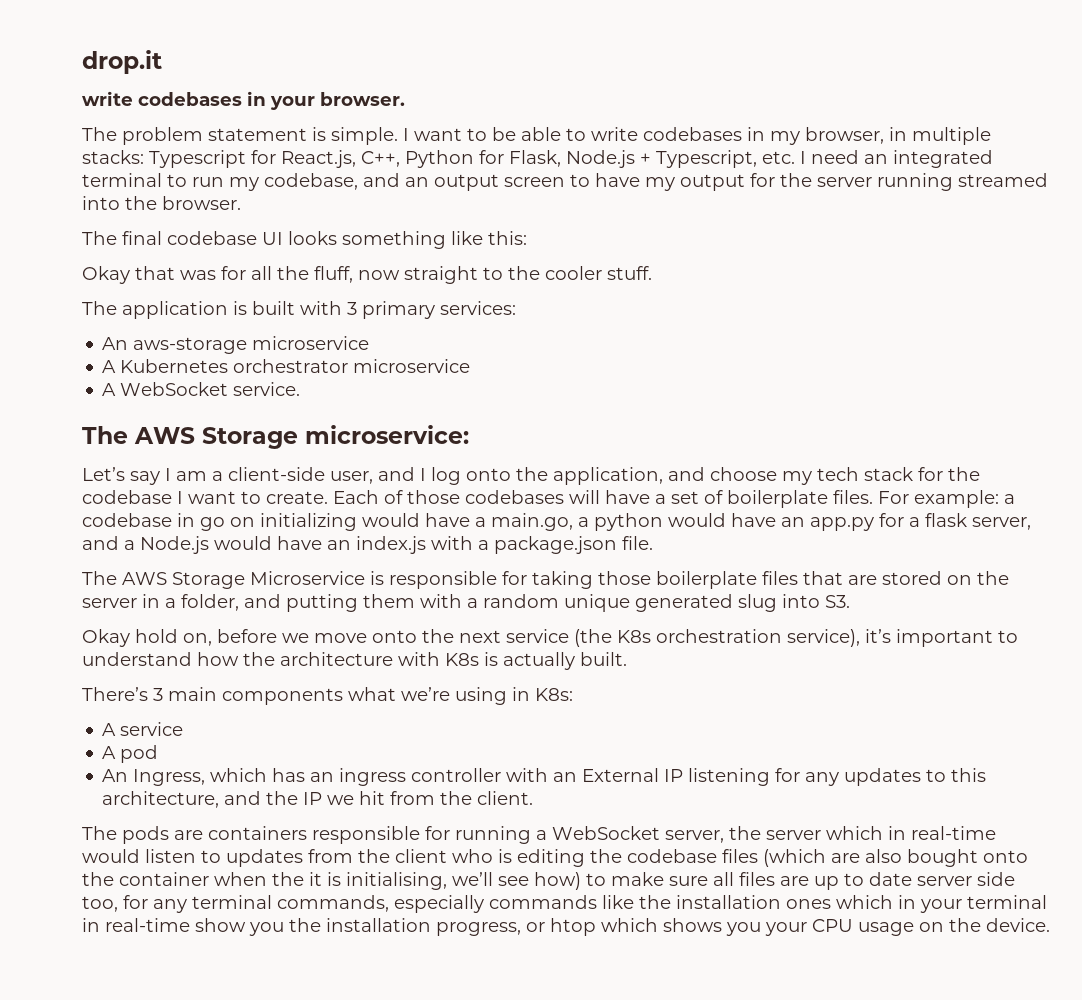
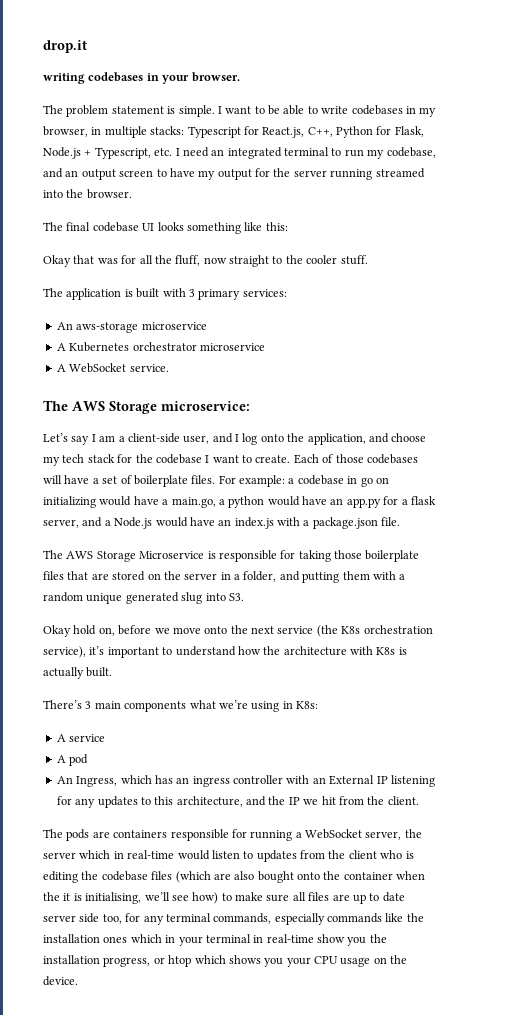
[82,91,133,106] write -> [43,73,85,84] writing

